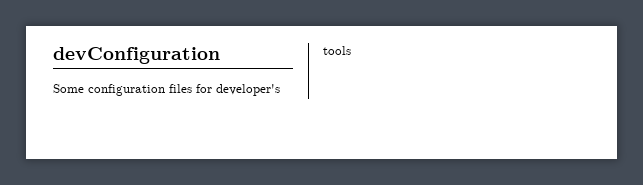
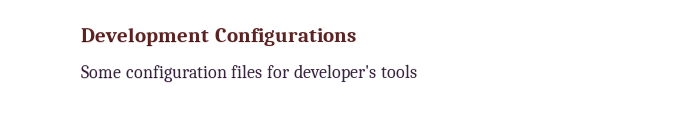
[53,47,220,64] devConfiguration -> [80,27,356,47] Development Configurations

